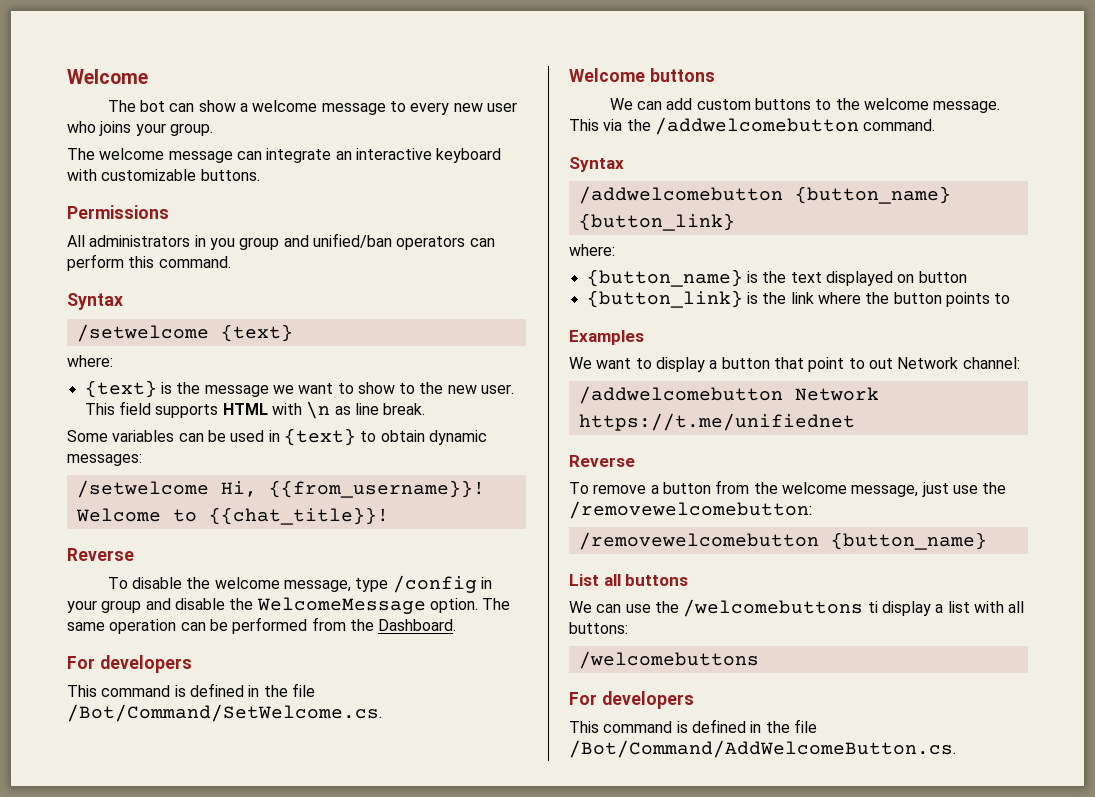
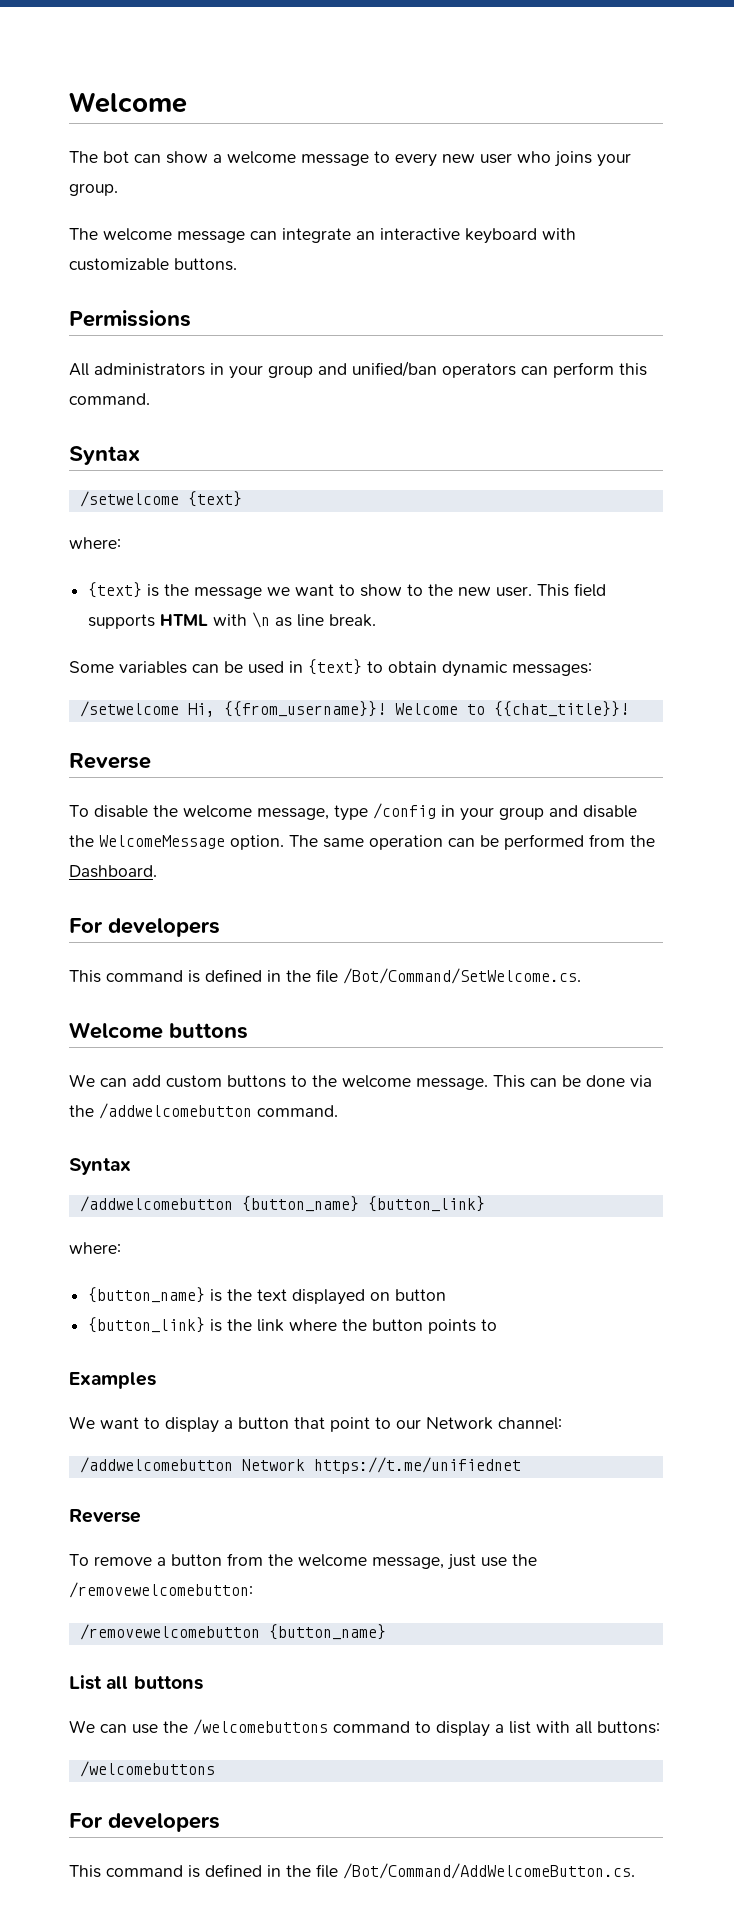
[209,238,235,250] you -> [229,365,263,379] your
(599, 125) none -> [530,1075,625,1087] can be done
[868,358,893,369] out -> [396,1419,421,1429] our
[867,601,878,613] ti -> [333,1721,431,1733] command to

